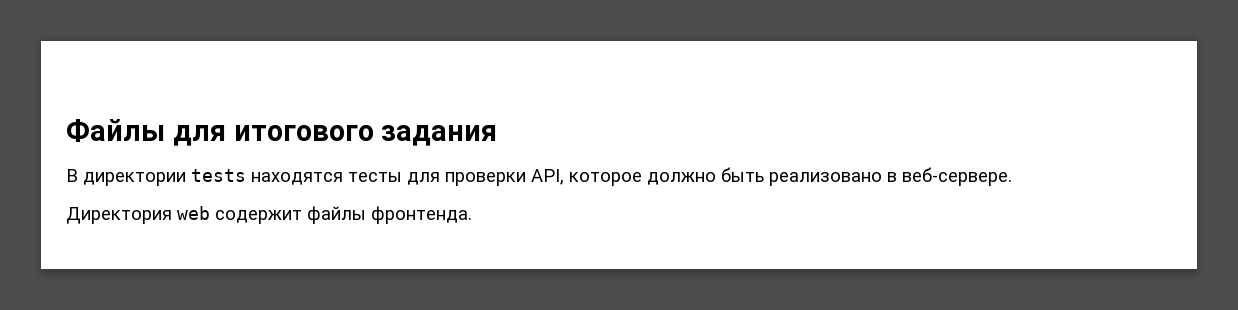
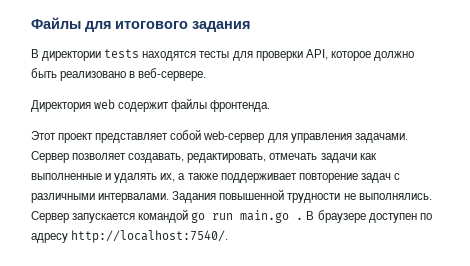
(472, 215) none -> [31,129,408,143] [31,151,377,163] [31,173,400,183] [31,189,432,203] [31,209,432,223] [31,230,229,243] // Этот проект представляет собой web-сервер для управления задачами. Сервер позволяет создавать, редактировать, отмечать задачи как выполненные и удалять их, а также поддерживает повторение задач с различными интервалами. Задания повышенной трудности не выполнялись. Сервер запускается командой go run main.go . В браузере доступен по адресу http://localhost:7540/.

